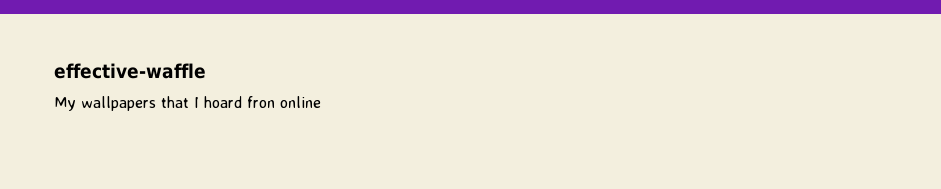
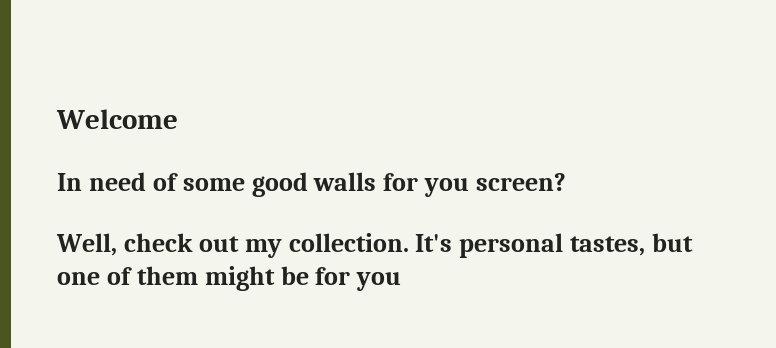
[54,63,206,79] [54,96,321,111] effective-waffle // My wallpapers that I hoard fron online -> [56,109,178,129] [57,172,567,197] [56,233,694,258] [57,266,402,291] Welcome // In need of some good walls for you screen? // Well, check out my collection. It's personal tastes, but one of them might be for you

